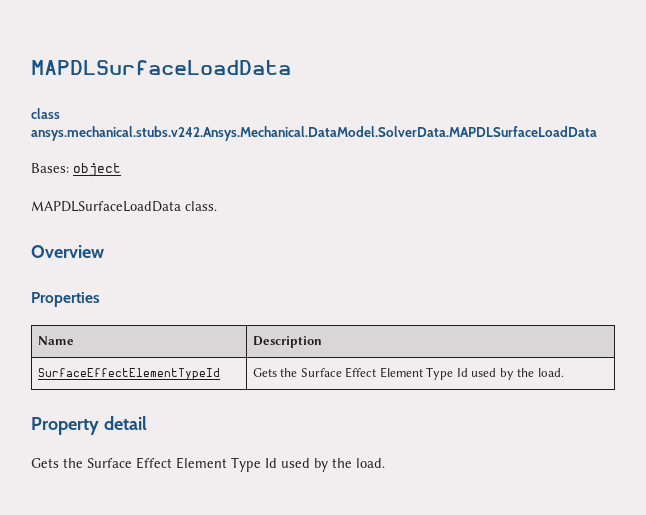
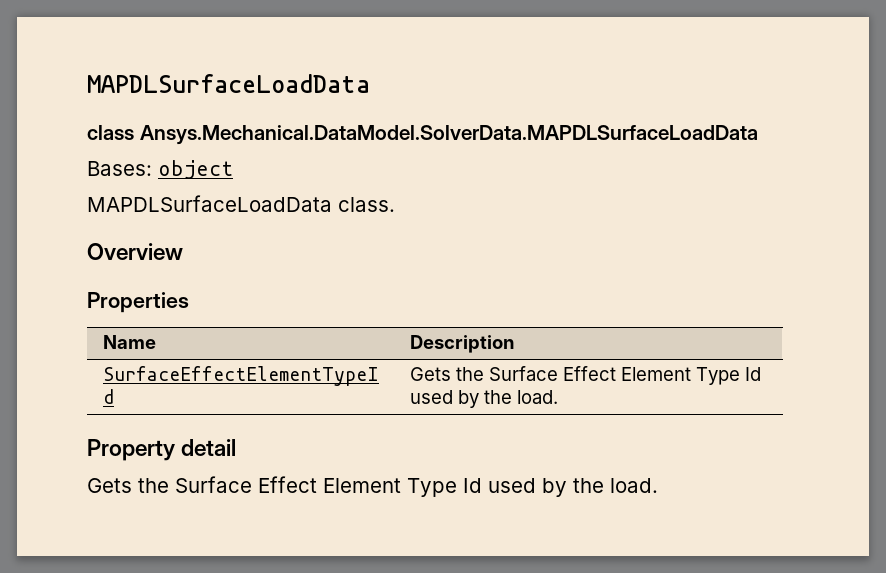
[31,126,597,141] ansys.mechanical.stubs.v242.Ansys.Mechanical.DataModel.SolverData.MAPDLSurfaceLoadData -> [139,125,758,145] Ansys.Mechanical.DataModel.SolverData.MAPDLSurfaceLoadData

